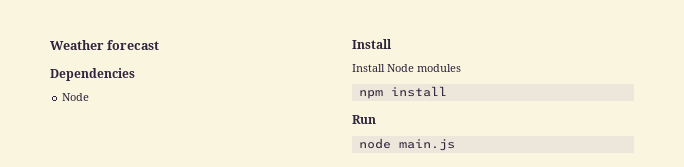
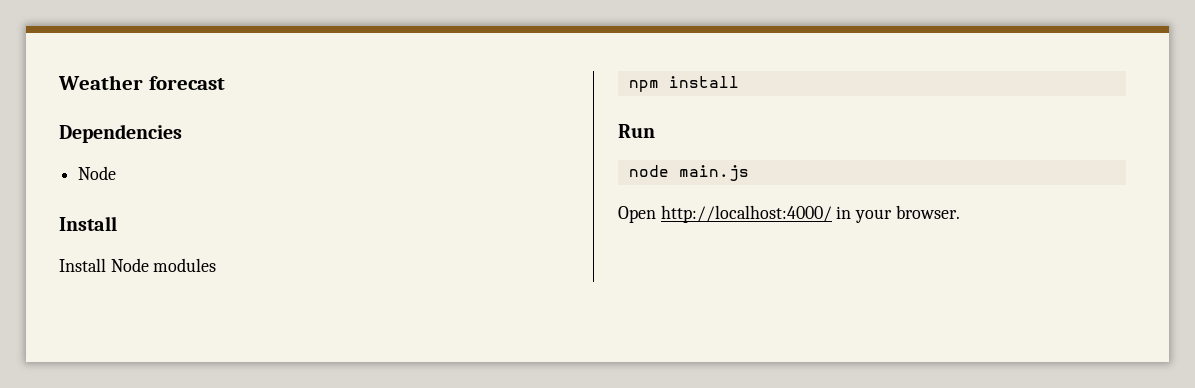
(455, 145) none -> [618,205,960,223] // Open http://localhost:4000/ in your browser.

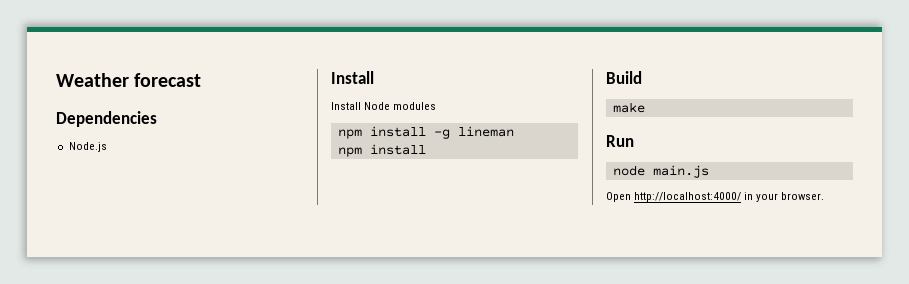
[78,166,117,180] Node -> [68,142,107,152] Node.js
(739, 82) none -> [433,126,514,139] [337,144,426,157] [606,71,642,84] [612,102,645,113] -g lineman // npm install // Build // make

